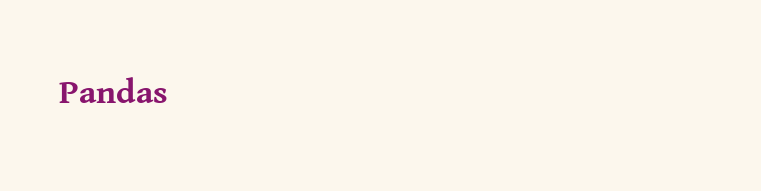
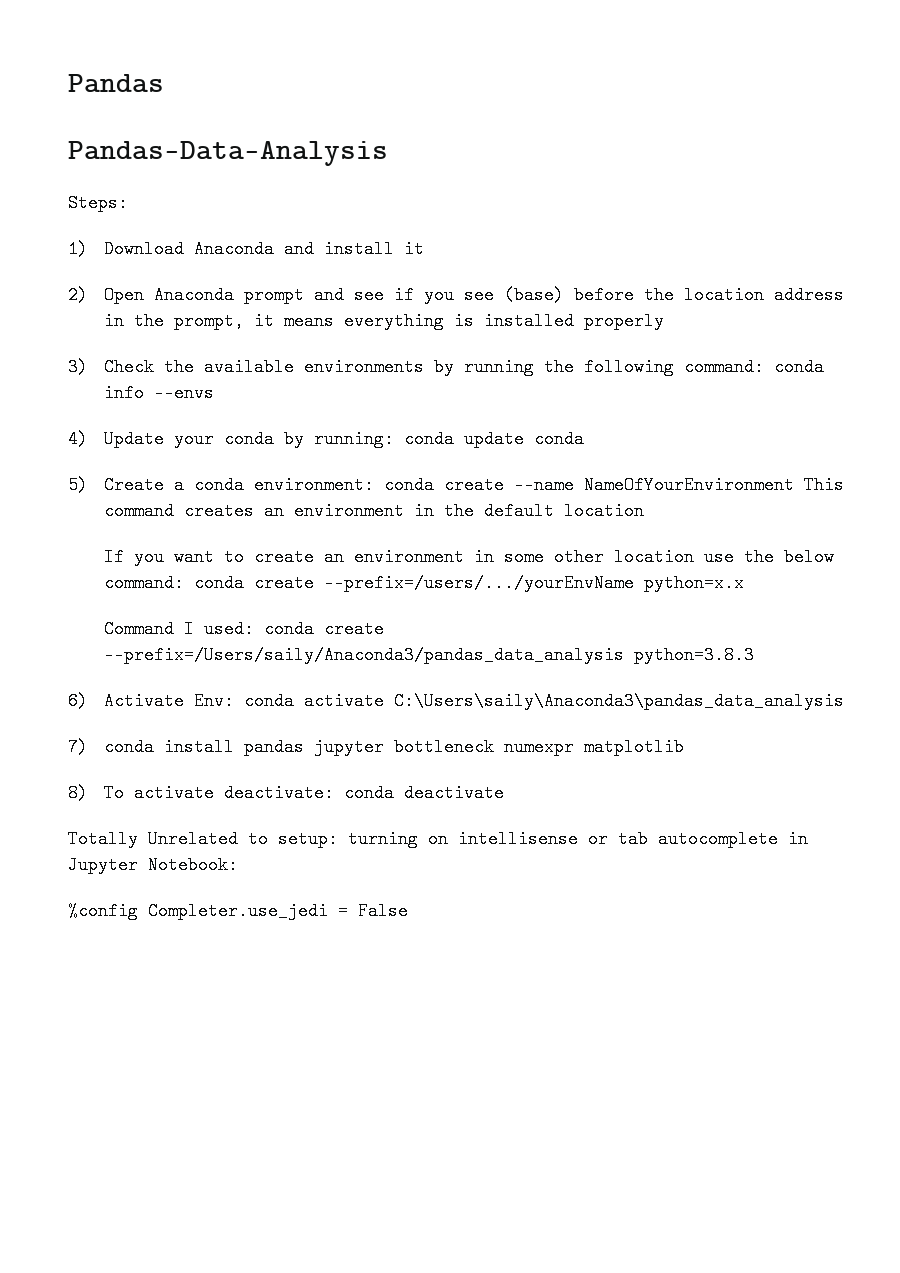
(168, 90) none -> [68,141,388,166] [68,194,128,212] [68,240,424,258] [68,286,844,304] [103,312,664,330] [68,358,824,376] [103,384,214,402] [68,430,584,448] [68,476,844,494] [103,502,644,520] [103,548,834,566] [103,574,744,592] [103,620,384,638] [103,646,754,664] [68,692,844,710] [68,738,684,756] [68,784,504,802] [68,830,808,848] [68,856,238,874] [68,902,408,920] // Pandas-Data-Analysis // Steps: // 1) Download Anaconda and install it // 2) Open Anaconda prompt and see if you see (base) before the location address in the prompt, it means everything is installed properly // 3) Check the available environments by running the following command: conda info --envs // 4) Update your conda by running: conda update conda // 5) Create a conda environment: conda create --name NameOfYourEnvironment This command creates an environment in the default location // If you want to create an environment in some other location use the below command: conda create --prefix=/users/.../yourEnvName python=x.x // Command I used: conda create --prefix=/Users/saily/Anaconda3/pandas_data_analysis python=3.8.3 // 6) Activate Env: conda activate C:\Users\saily\Anaconda3\pandas_data_analysis // 7) conda install pandas jupyter bottleneck numexpr matplotlib // 8) To activate deactivate: conda deactivate // Totally Unrelated to setup: turning on intellisense or tab autocomplete in Jupyter Notebook: // %config Completer.use_jedi = False

